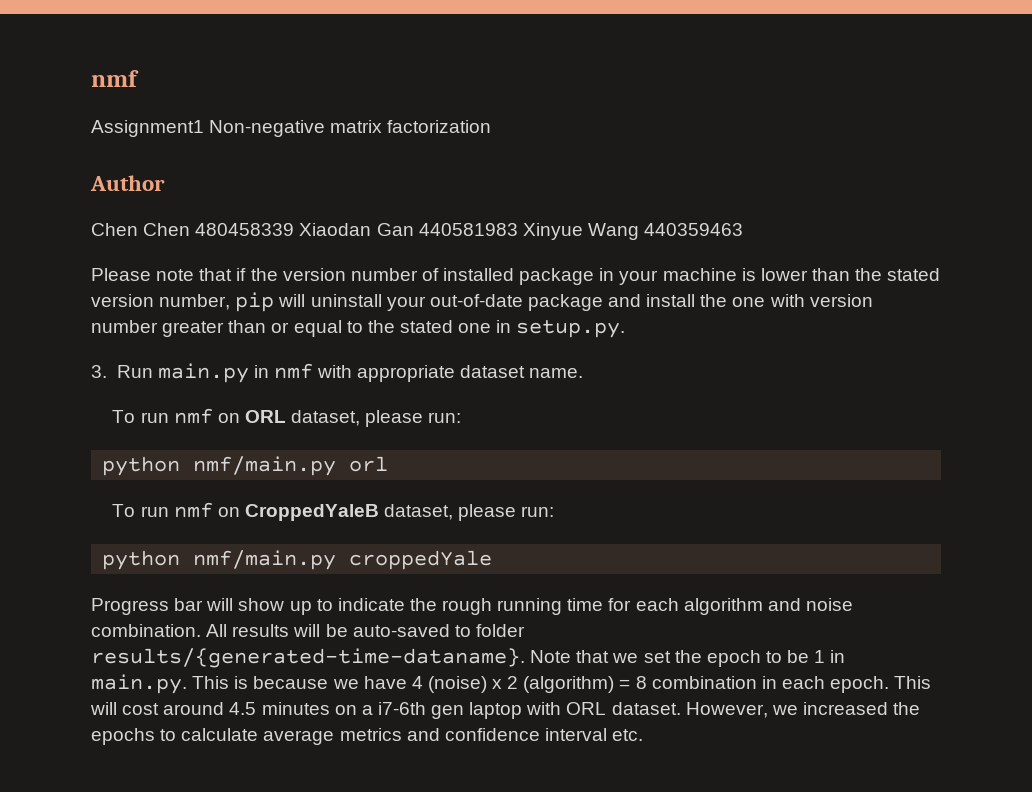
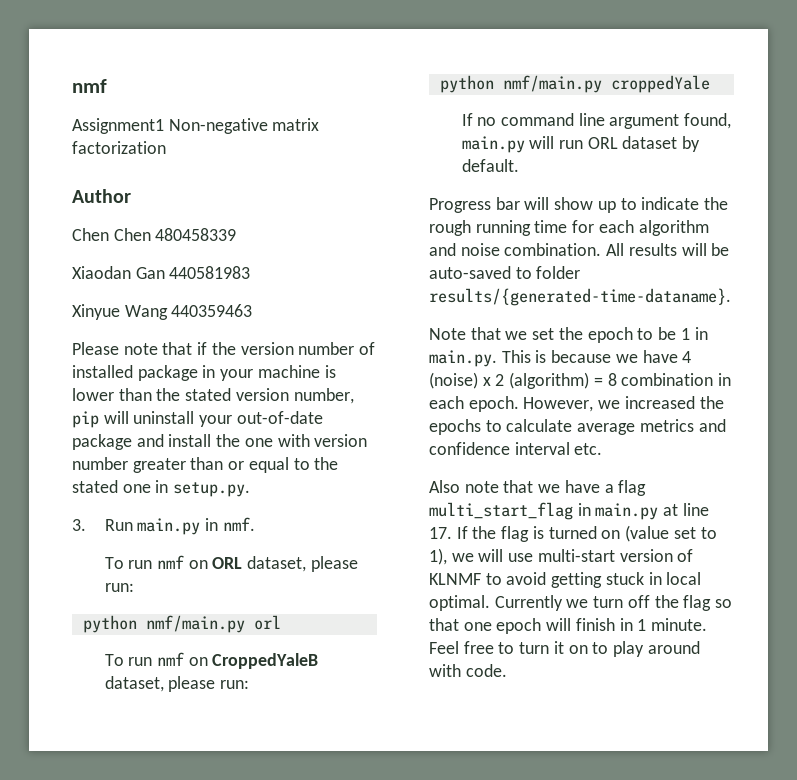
(295, 229) none -> (237, 234) //
(518, 229) none -> (251, 272) //
[273,363,584,382] nmf with appropriate dataset name. -> [222,517,255,531] nmf.
(493, 560) none -> [461,113,732,129] [461,136,701,153] [461,159,519,172] // If no command line argument found, main.py will run ORL dataset by default.
(525, 658) none -> (731, 297) //
[894,676,932,689] [90,702,681,719] This will cost around 4.5 minutes on a i7-6th gen laptop with ORL dataset. -> (519, 404) none
(644, 735) none -> [429,480,647,496] [429,502,709,520] [429,525,717,542] [429,548,694,565] [429,572,702,588] [429,595,733,611] [429,618,708,634] [429,641,700,657] [429,664,507,677] // Also note that we have a flag multi_start_flag in main.py at line 17. If the flag is turned on (value set to 1), we will use multi-start version of KLNMF to avoid getting stuck in local optimal. Currently we turn off the flag so that one epoch will finish in 1 minute. Feel free to turn it on to play around with code.

